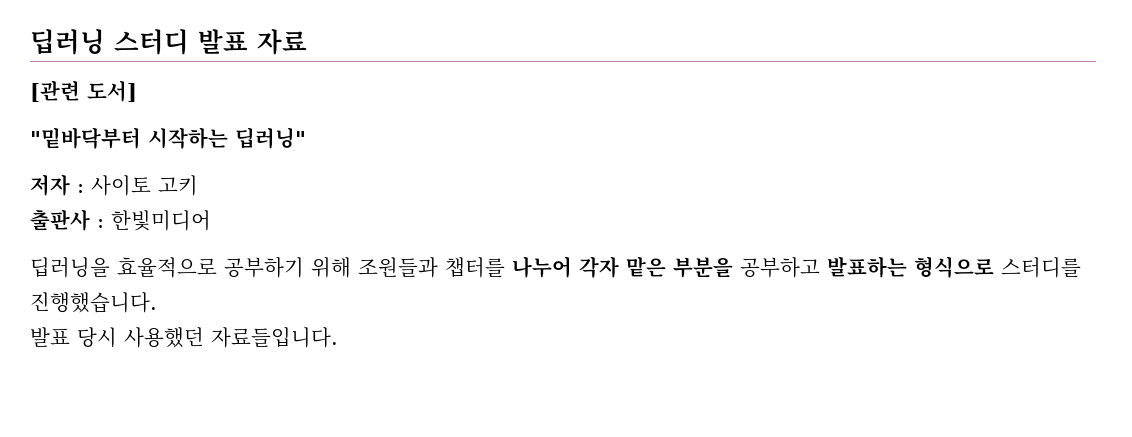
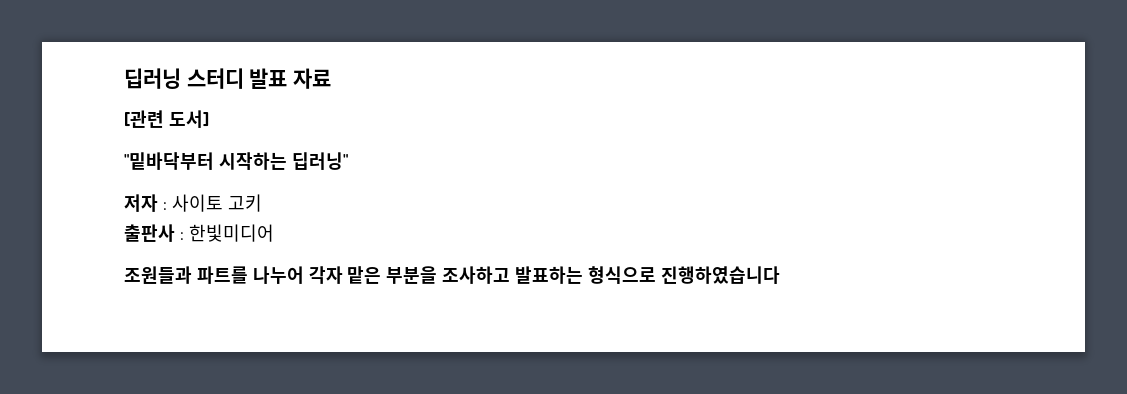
[30,257,505,278] 딥러닝을 효율적으로 공부하기 위해 조원들과 챕터를 -> [124,266,248,284] 조원들과 파트를
[740,257,820,278] 공부하고 -> [442,266,511,284] 조사하고
[1001,257,1081,278] [30,292,157,313] [30,327,338,348] 스터디를 진행했습니다. // 발표 당시 사용했던 자료들입니다. -> [660,266,780,284] 진행하였습니다

